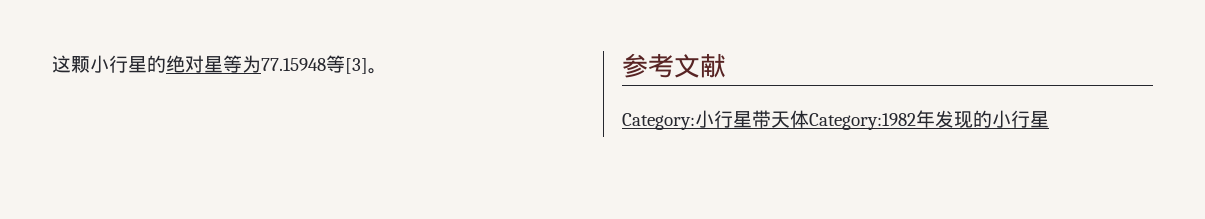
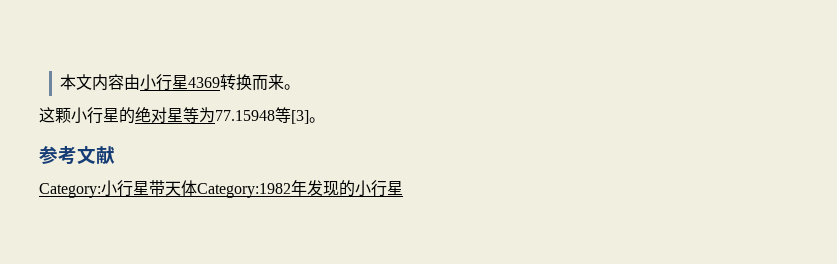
(52, 64) none -> [60,74,301,91] 本文内容由小行星4369转换而来。 //

